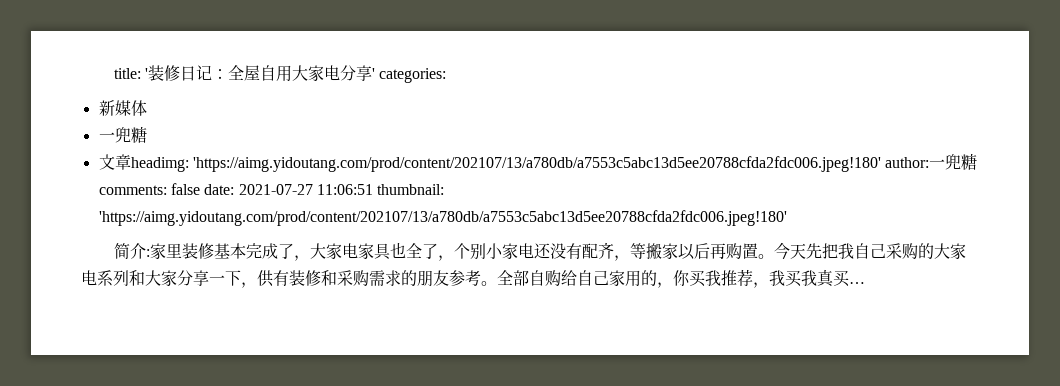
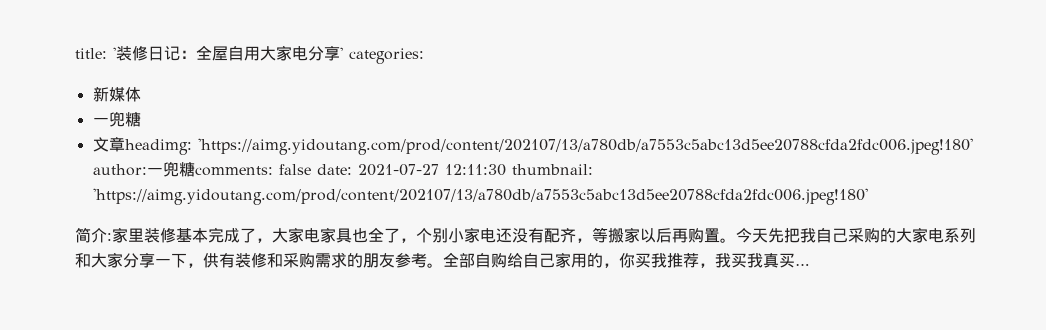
[316,184,373,195] 11:06:51 -> [444,164,506,176] 12:11:30

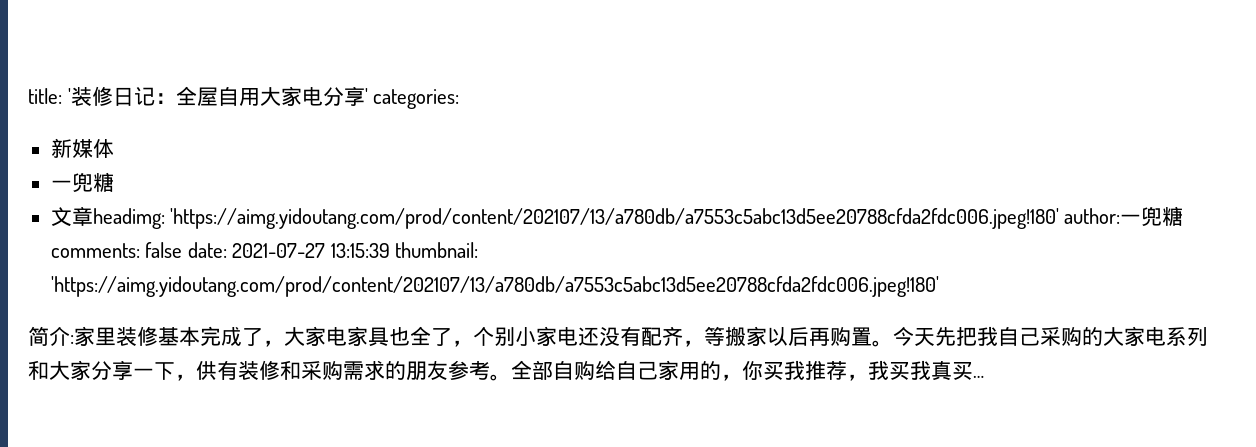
[444,164,506,176] 12:11:30 -> [330,243,390,258] 13:15:39

